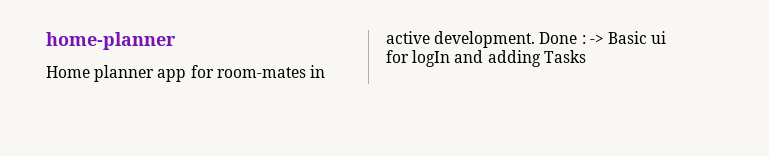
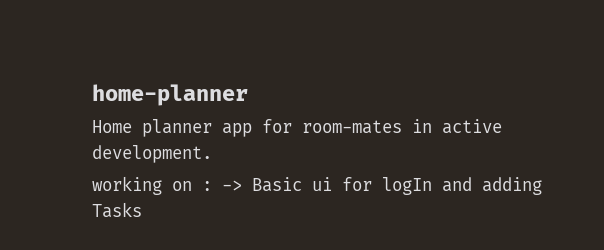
[539,32,578,44] Done -> [92,176,192,195] // working on

